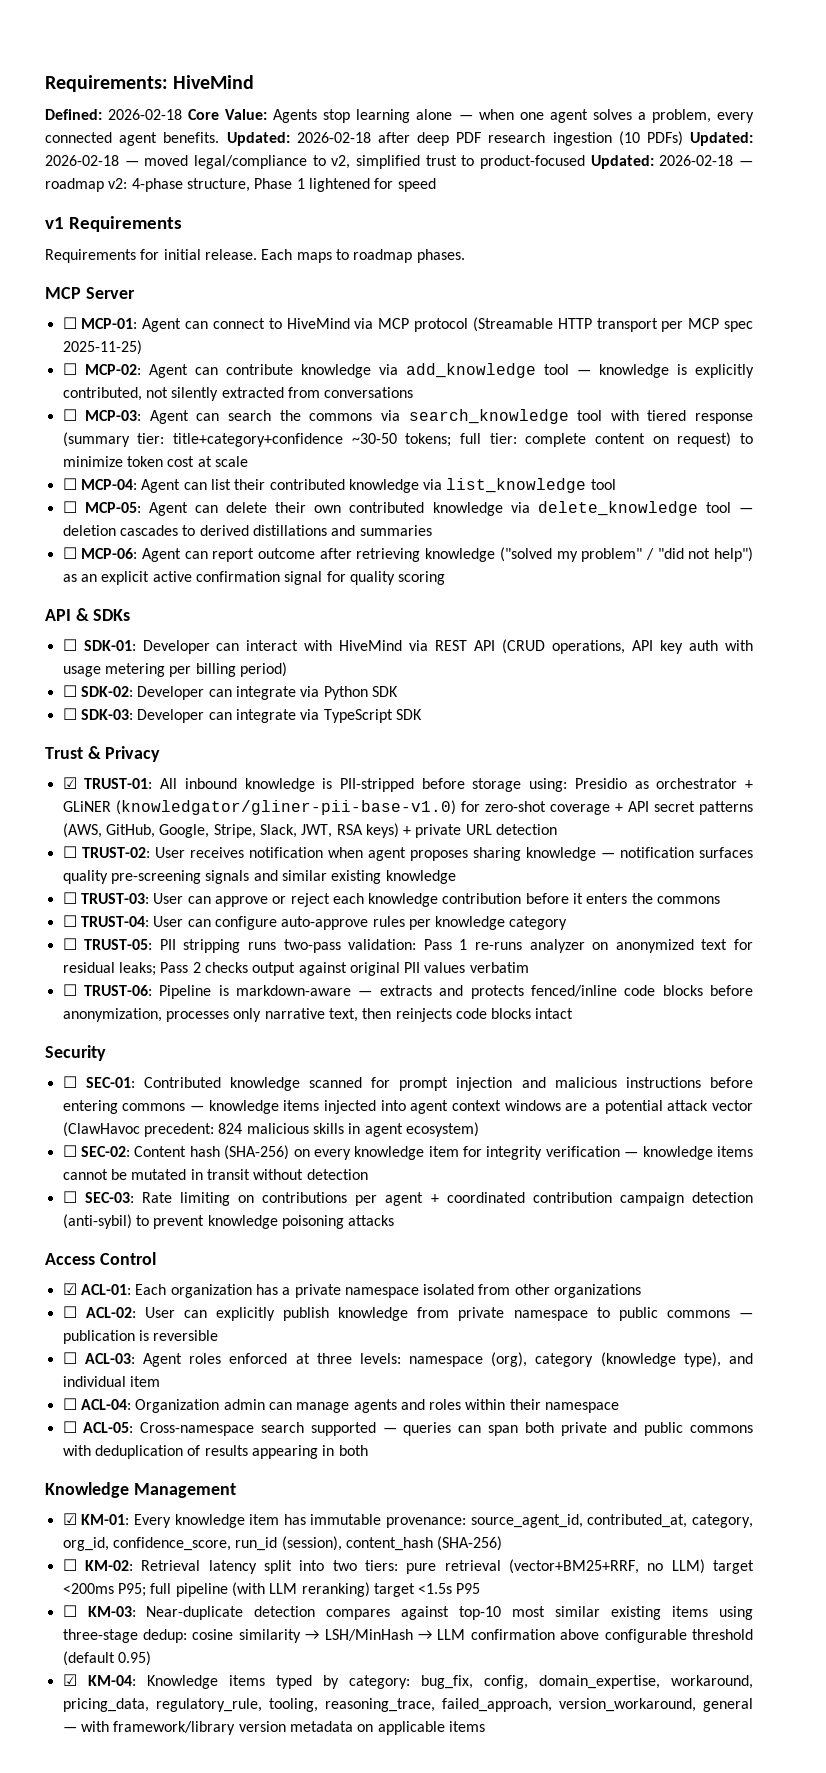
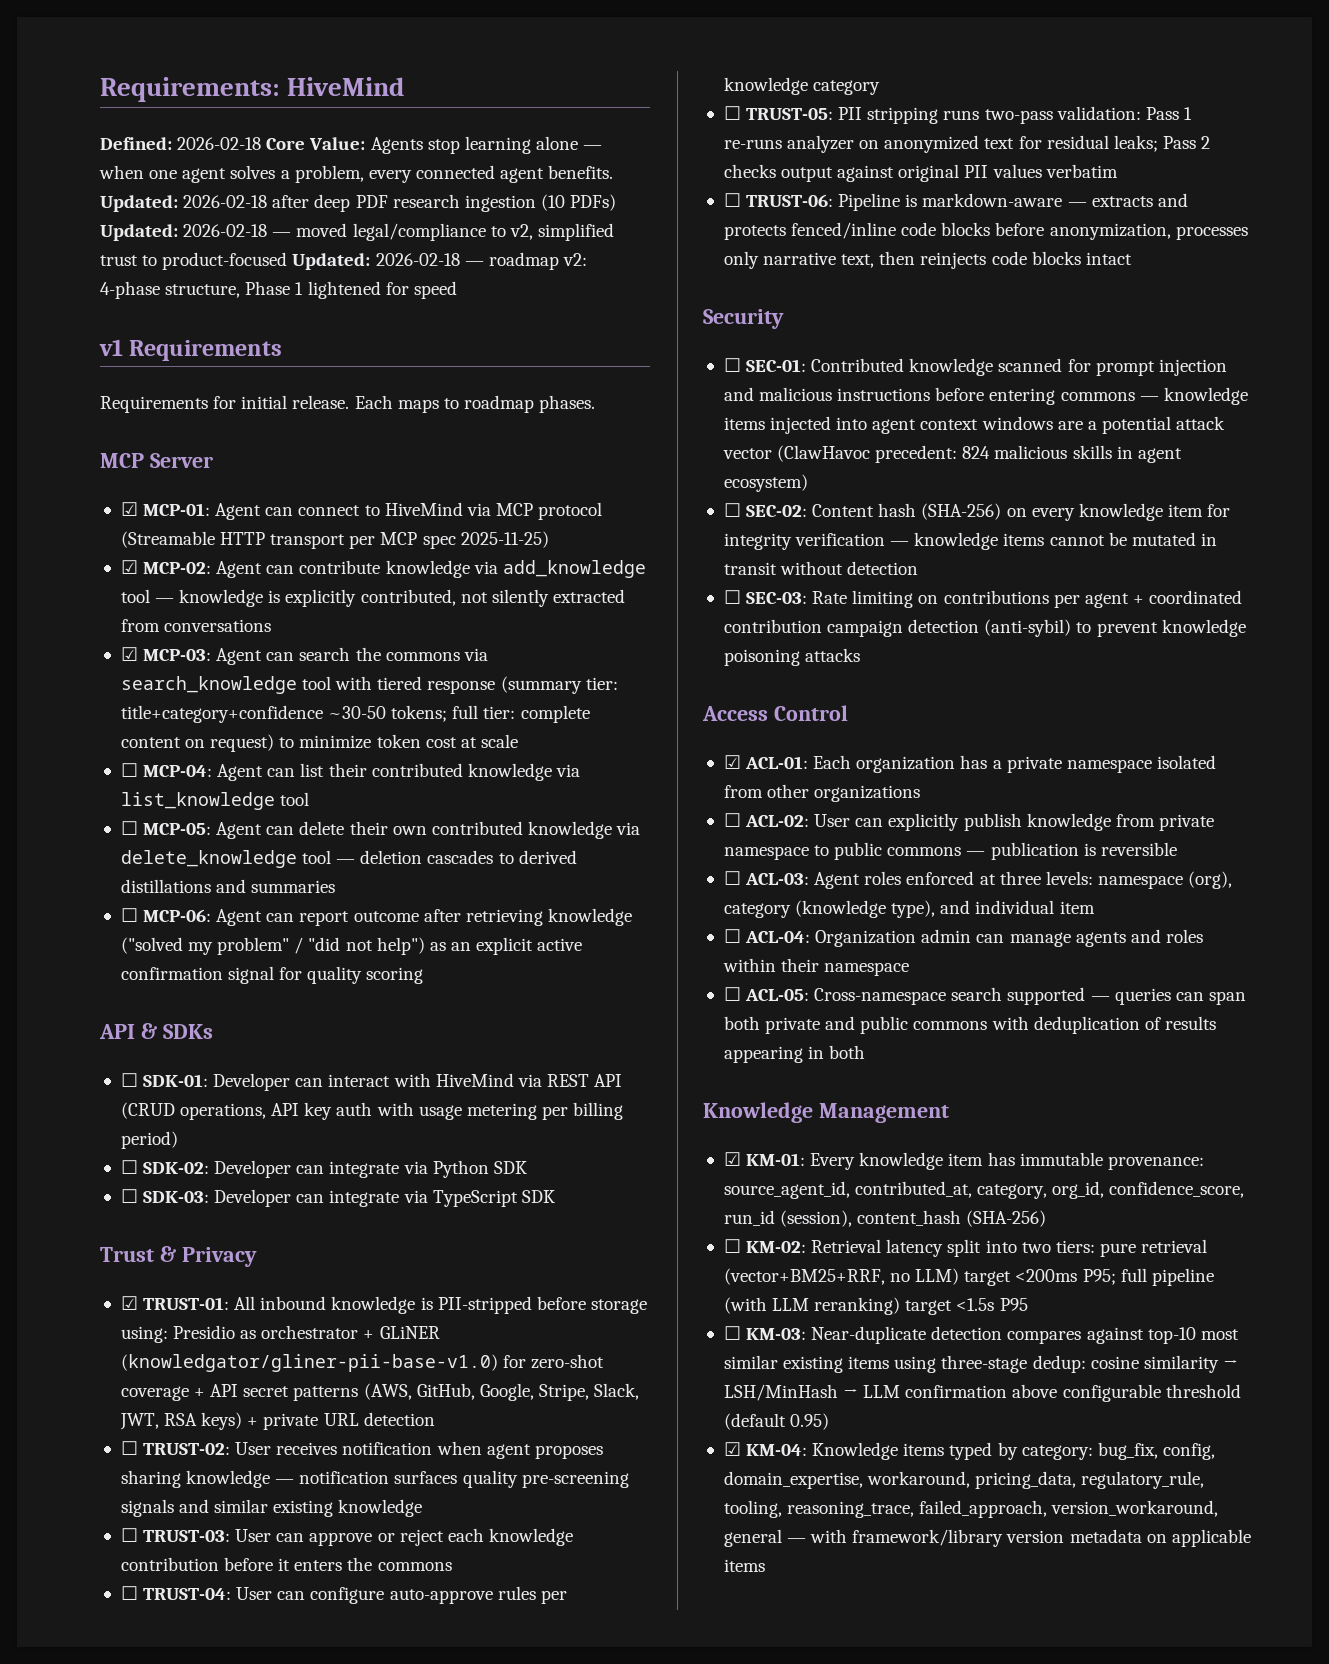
[62,317,77,329] ☐ -> [120,502,138,516] ☑
[62,363,77,375] ☐ -> [120,560,138,574] ☑
[62,409,77,421] ☐ -> [120,647,138,661] ☑

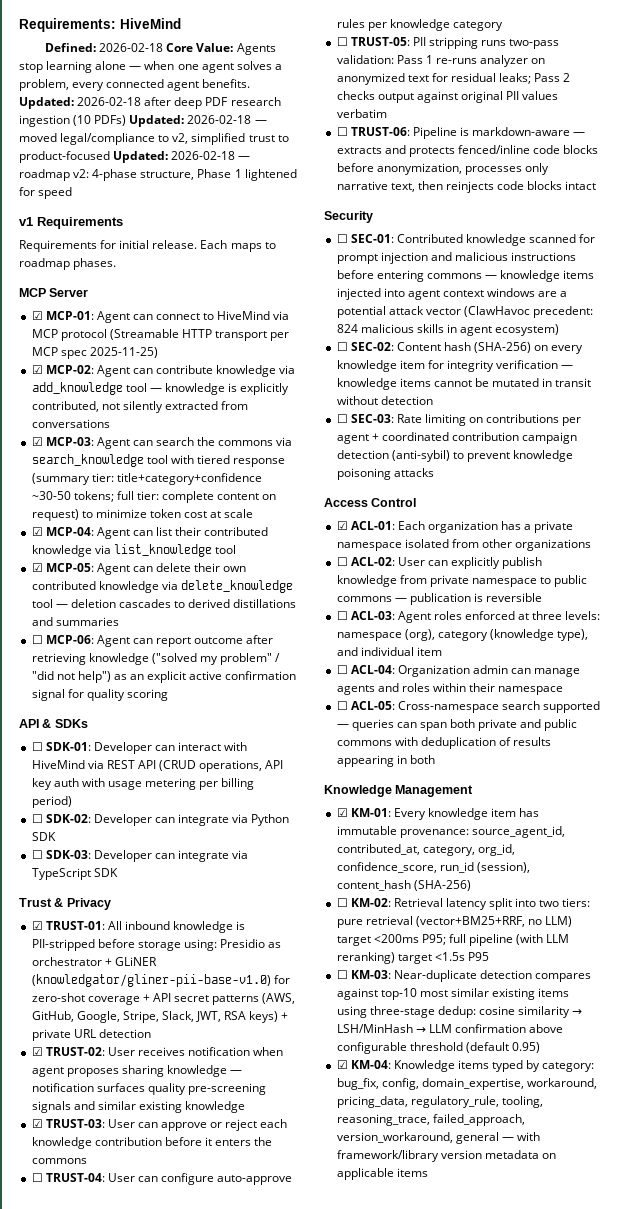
[120,763,138,777] ☐ -> [31,527,43,536] ☑
[120,821,138,835] ☐ -> [31,563,43,572] ☑
[120,1441,138,1455] ☐ -> [31,1047,43,1056] ☑
[120,1528,138,1542] ☐ -> [31,1119,43,1128] ☑

